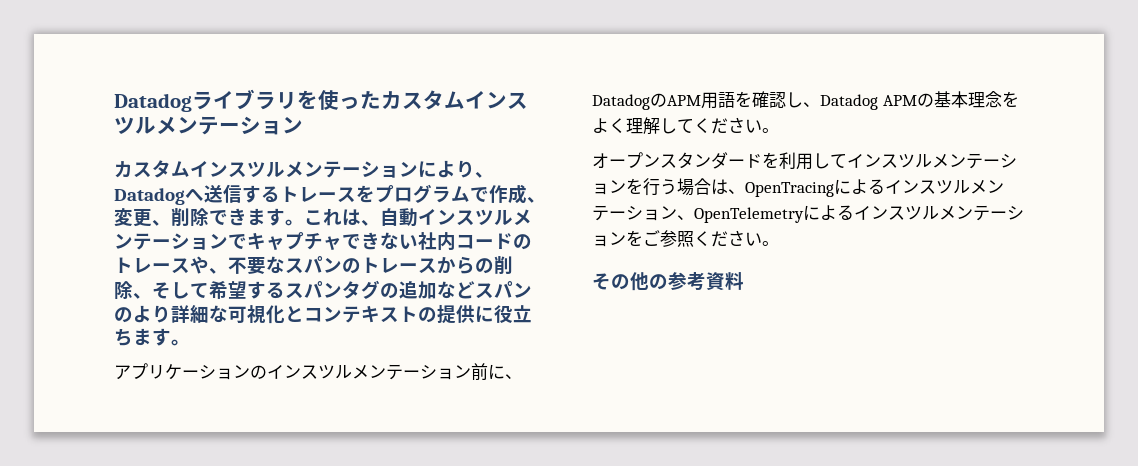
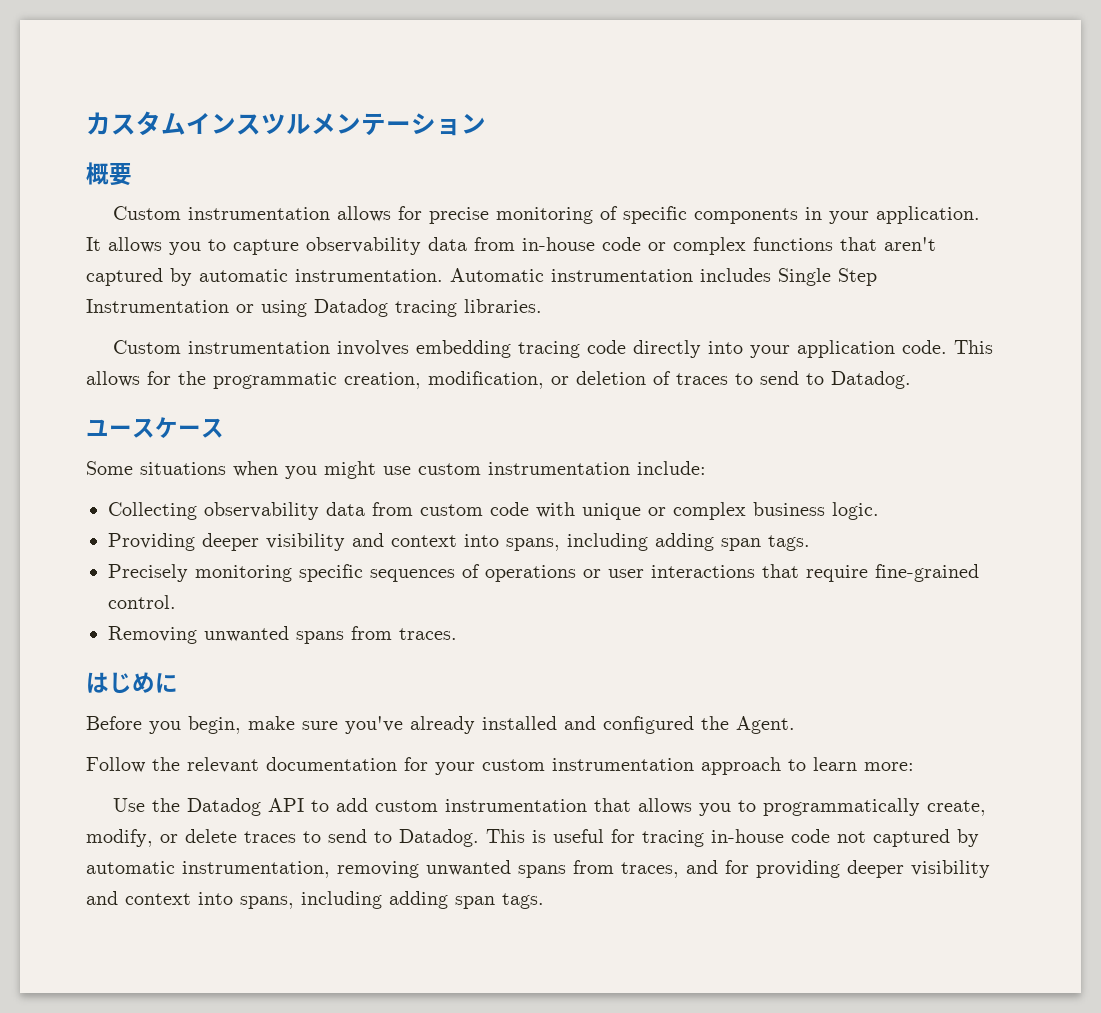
[114,89,381,112] Datadogライブラリを使った -> (86, 123) none
[114,160,494,178] [114,184,546,205] [114,208,532,227] [114,232,532,251] [114,256,513,275] [114,280,532,299] [114,304,532,324] [114,328,190,346] [114,363,522,381] [592,91,1019,110] [592,117,779,135] [592,152,1017,170] [592,178,1004,197] [592,205,1024,223] [592,230,779,247] [592,272,744,291] カスタムインスツルメンテーションにより、Datadogへ送信するトレースをプログラムで作成、変更、削除できます。これは、自動インスツルメンテーションでキャプチャできない社内コードのトレースや、不要なスパンのトレースからの削除、そして希望するスパンタグの追加などスパンのより詳細な可視化とコンテキストの提供に役立ちます。 // アプリケーションのインスツルメンテーション前に、DatadogのAPM用語を確認し、Datadog APMの基本理念をよく理解してください。 // オープンスタンダードを利用してインスツルメンテーションを行う場合は、OpenTracingによるインスツルメンテーション、OpenTelemetryによるインスツルメンテーションをご参照ください。 // その他の参考資料 -> [86,162,132,186] [112,206,980,224] [86,237,936,255] [86,268,877,286] [86,299,542,317] [112,340,993,358] [86,371,911,389] [86,417,224,438] [86,461,706,479] [108,502,879,520] [108,533,810,551] [108,564,979,582] [108,595,176,609] [108,626,457,644] [86,672,178,694] [86,716,795,734] [86,757,914,775] [112,798,986,816] [86,829,979,847] [86,860,990,878] [86,891,544,909] 概要 // Custom instrumentation allows for precise monitoring of specific components in your application. It allows you to capture observability data from in-house code or complex functions that aren't captured by automatic instrumentation. Automatic instrumentation includes Single Step Instrumentation or using Datadog tracing libraries. // Custom instrumentation involves embedding tracing code directly into your application code. This allows for the programmatic creation, modification, or deletion of traces to send to Datadog. // ユースケース // Some situations when you might use custom instrumentation include: // Collecting observability data from custom code with unique or complex business logic. // Providing deeper visibility and context into spans, including adding span tags. // Precisely monitoring specific sequences of operations or user interactions that require fine-grained control. // Removing unwanted spans from traces. // はじめに // Before you begin, make sure you've already installed and configured the Agent. // Follow the relevant documentation for your custom instrumentation approach to learn more: // Use the Datadog API to add custom instrumentation that allows you to programmatically create, modify, or delete traces to send to Datadog. This is useful for tracing in-house code not captured by automatic instrumentation, removing unwanted spans from traces, and for providing deeper visibility and context into spans, including adding span tags.

